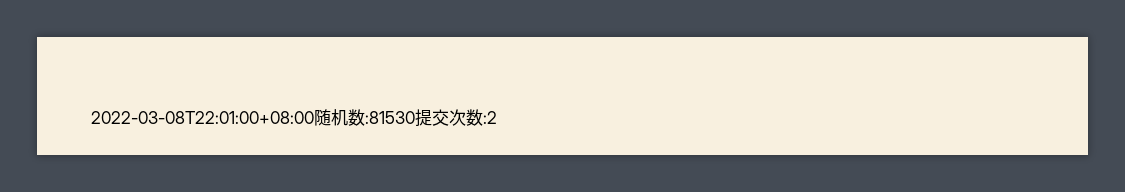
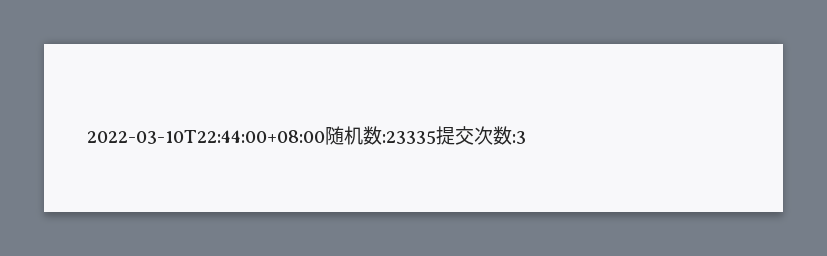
[91,109,415,126] 2022-03-08T22:01:00+08:00随机数:81530 -> [87,126,436,145] 2022-03-10T22:44:00+08:00随机数:23335
[483,111,497,124] :2 -> [512,131,526,144] :3

